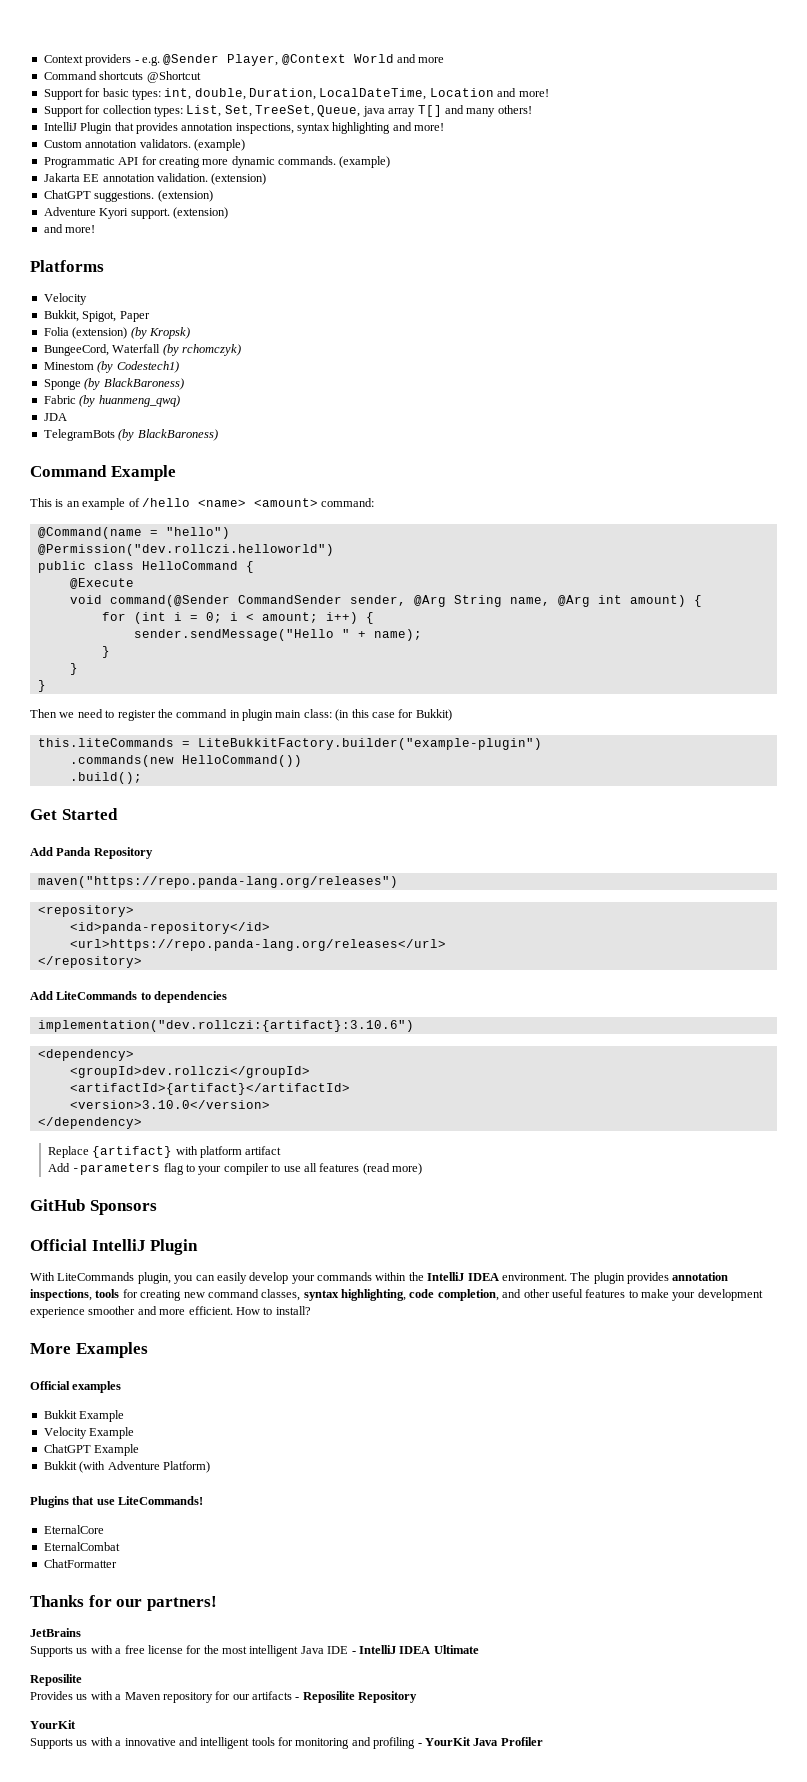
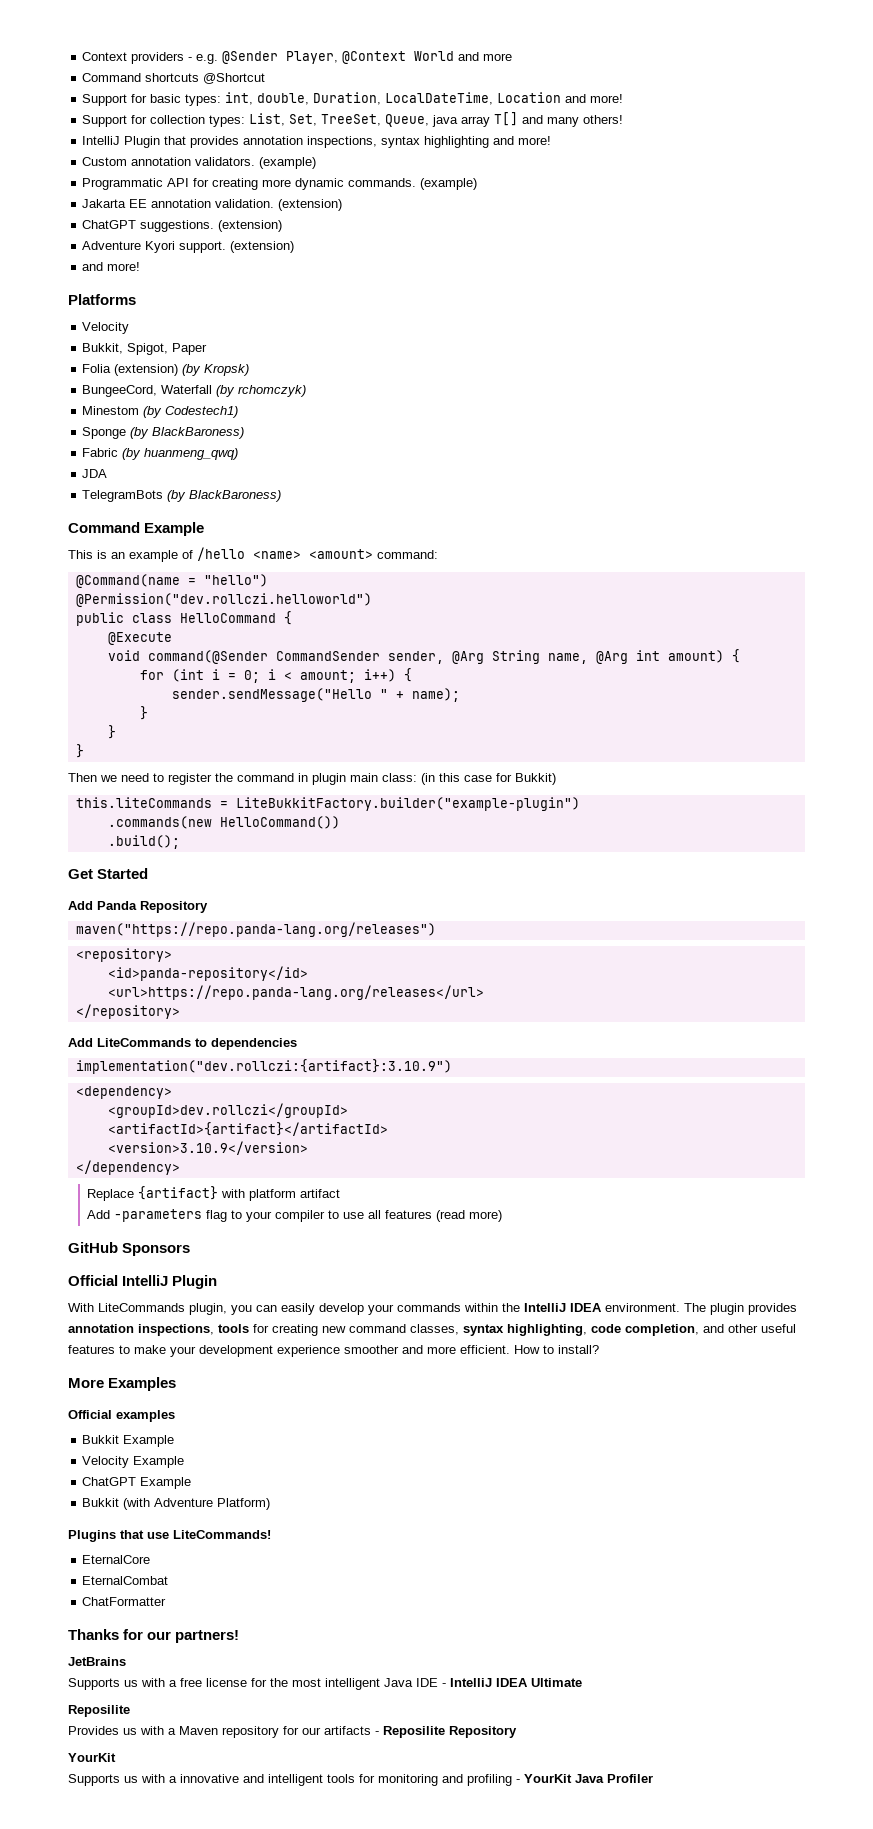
[37,1020,414,1032] implementation("dev.rollczi:{artifact}:3.10.6") -> [75,1059,452,1074] implementation("dev.rollczi:{artifact}:3.10.9")
[69,1100,270,1109] <version>3.10.0</version> -> [107,1141,308,1155] <version>3.10.9</version>

